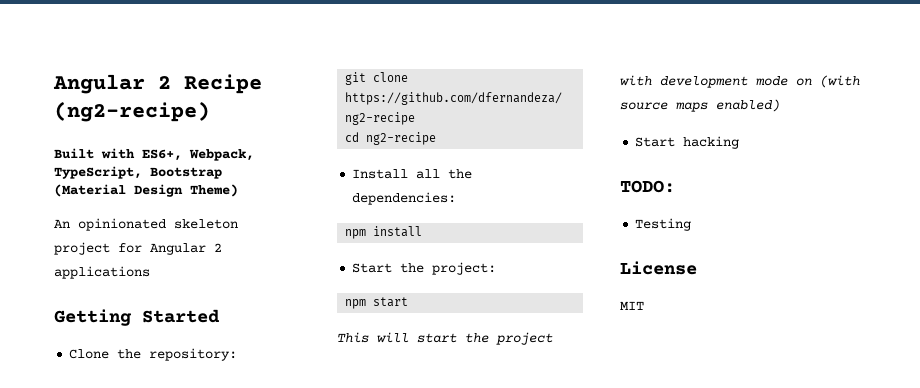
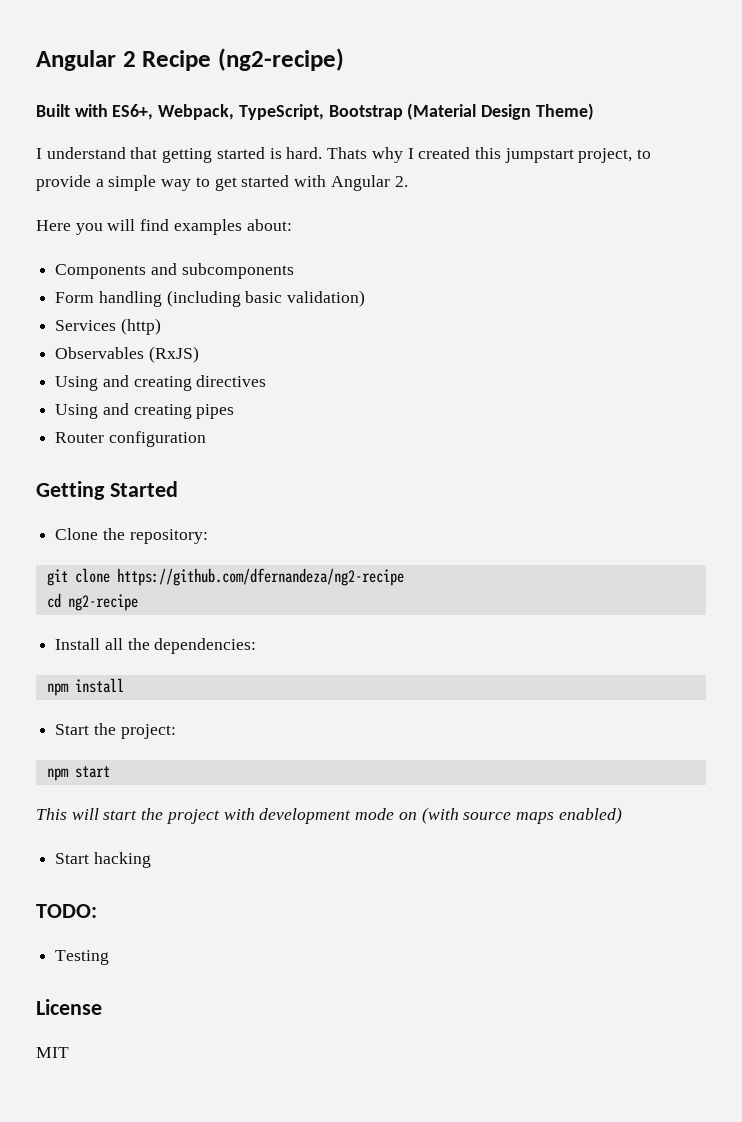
[54,218,238,231] [54,242,222,255] [54,266,150,279] An opinionated skeleton project for Angular 2 applications -> [36,147,652,163] [36,175,408,191] [36,219,292,235] [55,263,294,279] [55,290,366,307] [55,318,161,335] [55,346,199,363] [55,375,267,391] [55,403,235,419] [55,431,206,447] I understand that getting started is hard. Thats why I created this jumpstart project, to provide a simple way to get started with Angular 2. // Here you will find examples about: // Components and subcomponents // Form handling (including basic validation) // Services (http) // Observables (RxJS) // Using and creating directives // Using and creating pipes // Router configuration

